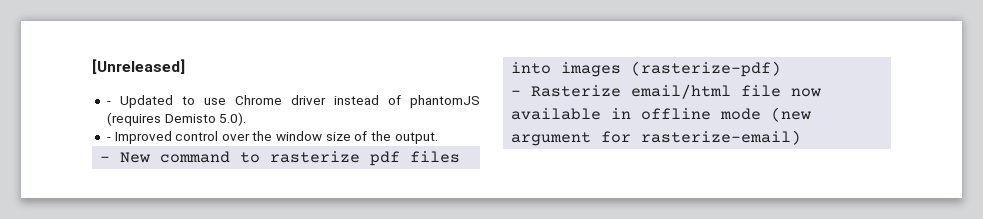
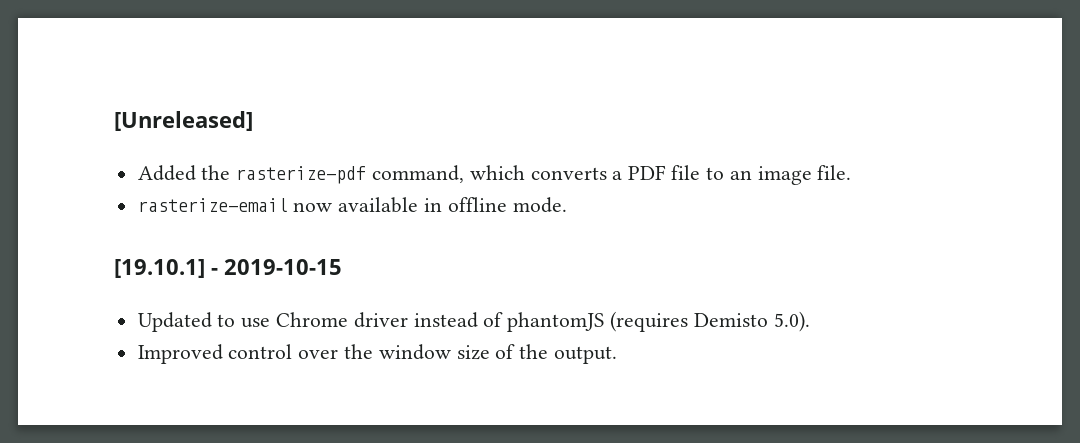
[106,101,111,105] - -> [137,165,852,185] [137,197,567,213] [114,259,342,278] Added the rasterize-pdf command, which converts a PDF file to an image file. // rasterize-email now available in offline mode. // [19.10.1] - 2019-10-15 //
[106,137,111,141] - -> (810, 321) none
[100,151,461,166] [511,61,782,77] [511,84,822,99] [511,107,812,122] [511,130,802,146] // - New command to rasterize pdf files into images (rasterize-pdf) // - Rasterize email/html file now available in offline mode (new argument for rasterize-email) -> (618, 355) none

